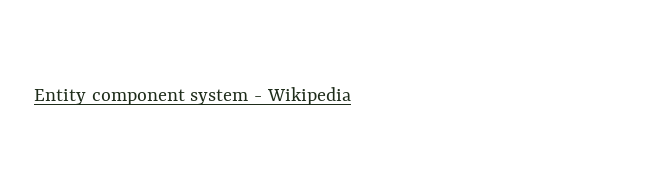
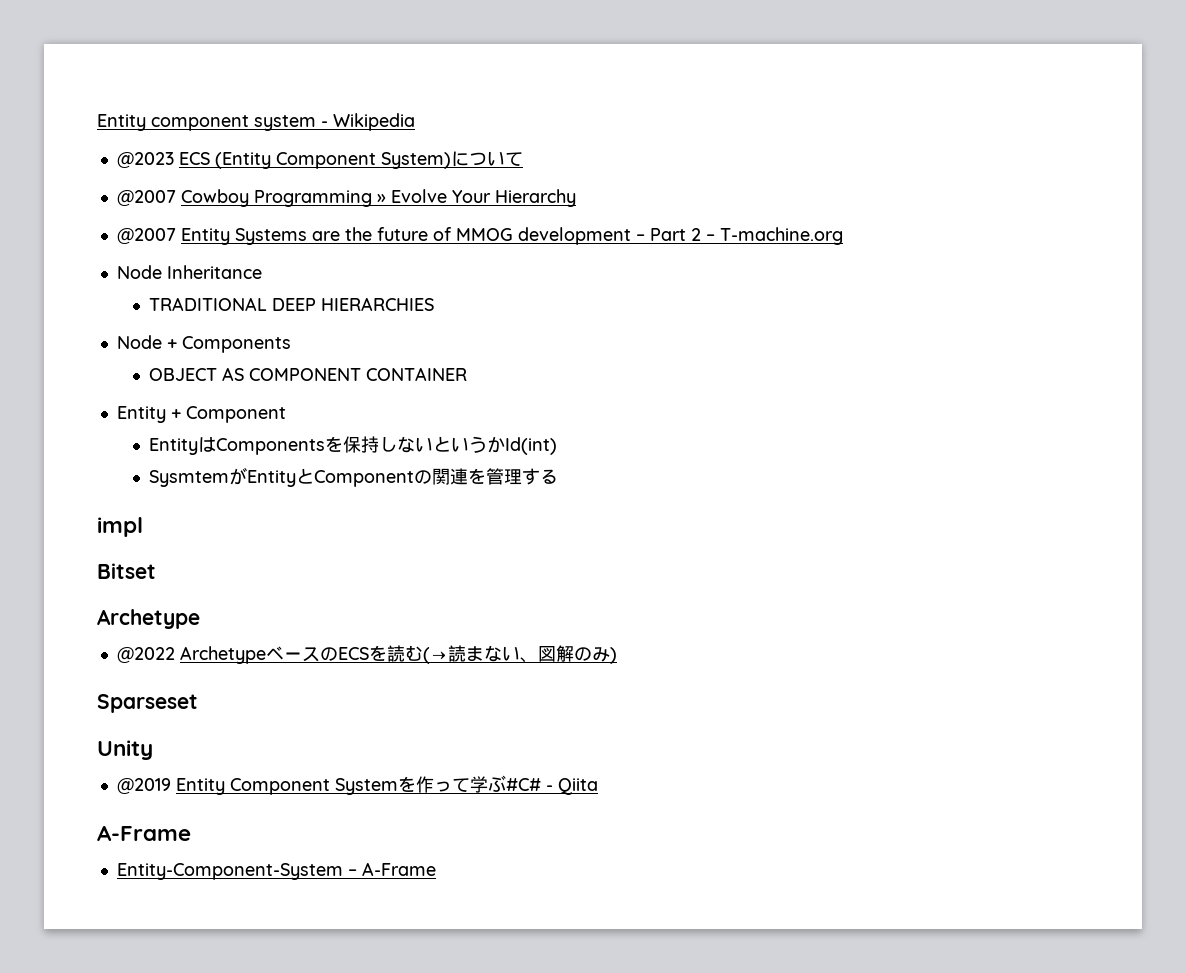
(351, 96) none -> [116,151,523,169] [116,189,576,207] [116,227,843,245] [116,265,262,279] [148,297,434,311] [116,335,291,353] [148,367,467,381] [116,406,286,423] [148,436,557,455] [148,467,558,487] [97,517,143,537] [97,563,156,579] [97,609,200,629] [116,645,617,664] [97,694,198,713] [97,740,153,760] [116,775,598,795] [97,825,191,841] [116,862,436,880] // @2023 ECS (Entity Component System)について // @2007 Cowboy Programming » Evolve Your Hierarchy // @2007 Entity Systems are the future of MMOG development – Part 2 – T-machine.org // Node Inheritance // TRADITIONAL DEEP HIERARCHIES // Node + Components // OBJECT AS COMPONENT CONTAINER // Entity + Component // EntityはComponentsを保持しないというかId(int) // SysmtemがEntityとComponentの関連を管理する // impl // Bitset // Archetype // @2022 ArchetypeベースのECSを読む(→読まない、図解のみ) // Sparseset // Unity // @2019 Entity Component Systemを作って学ぶ#C# - Qiita // A-Frame // Entity-Component-System – A-Frame

